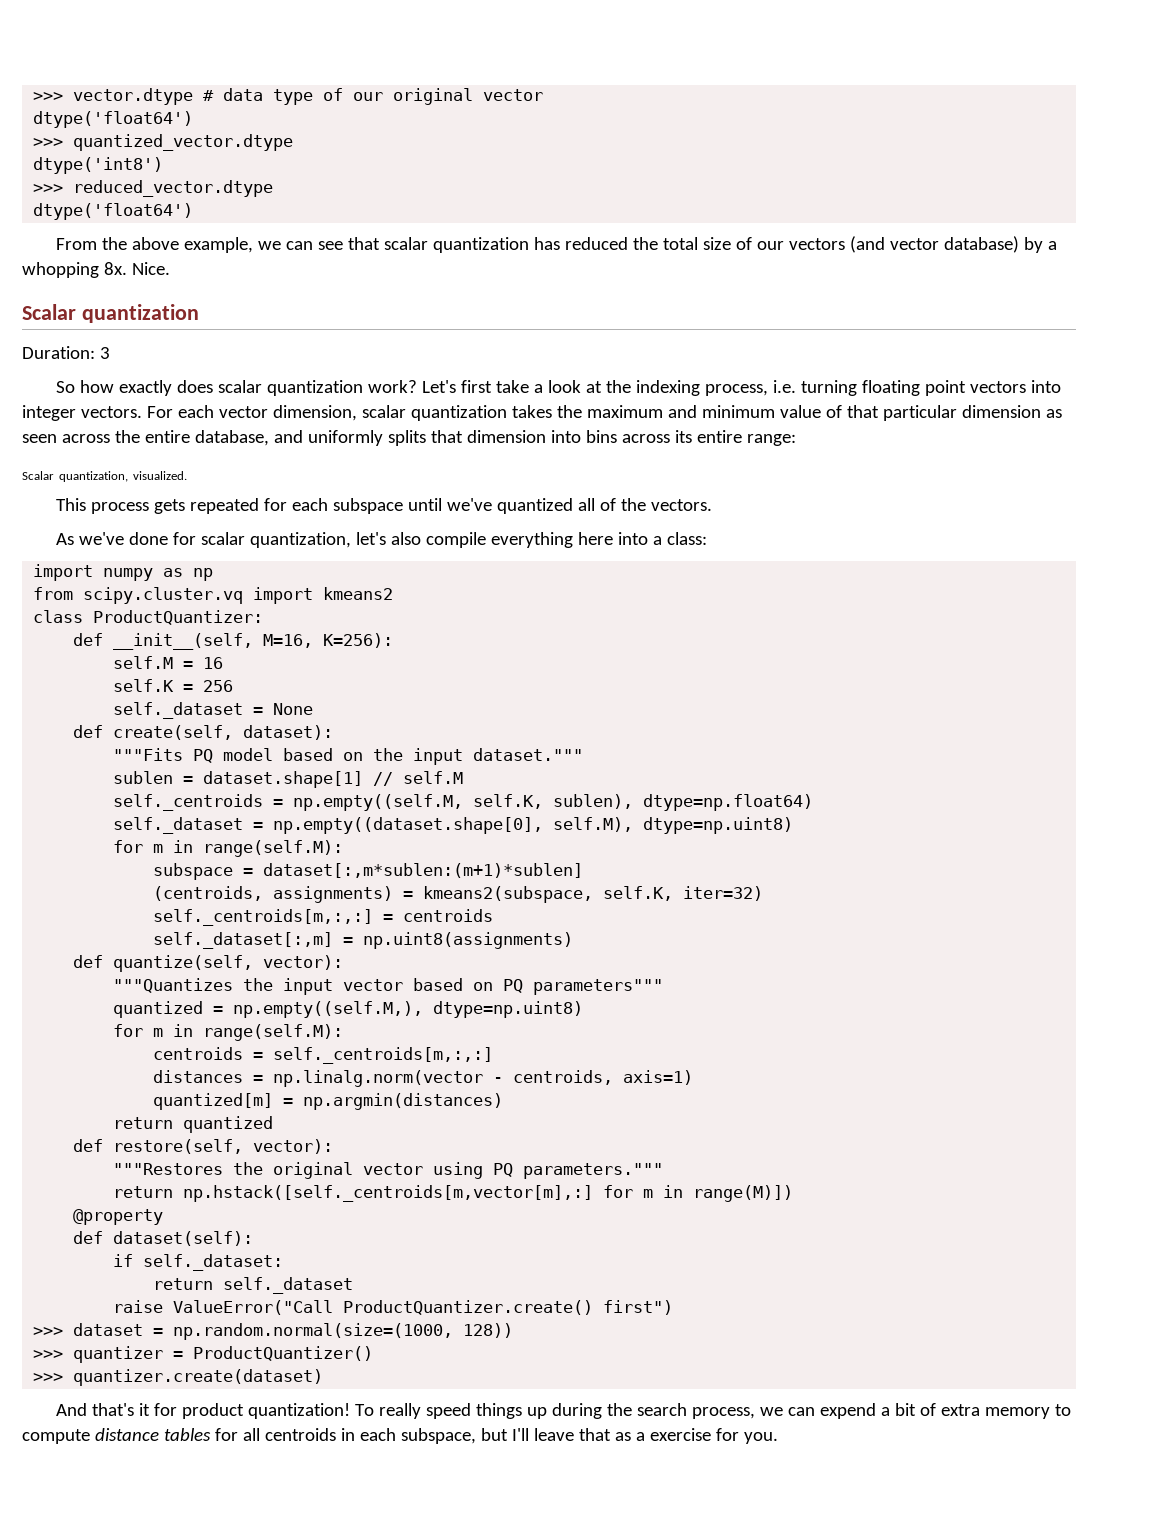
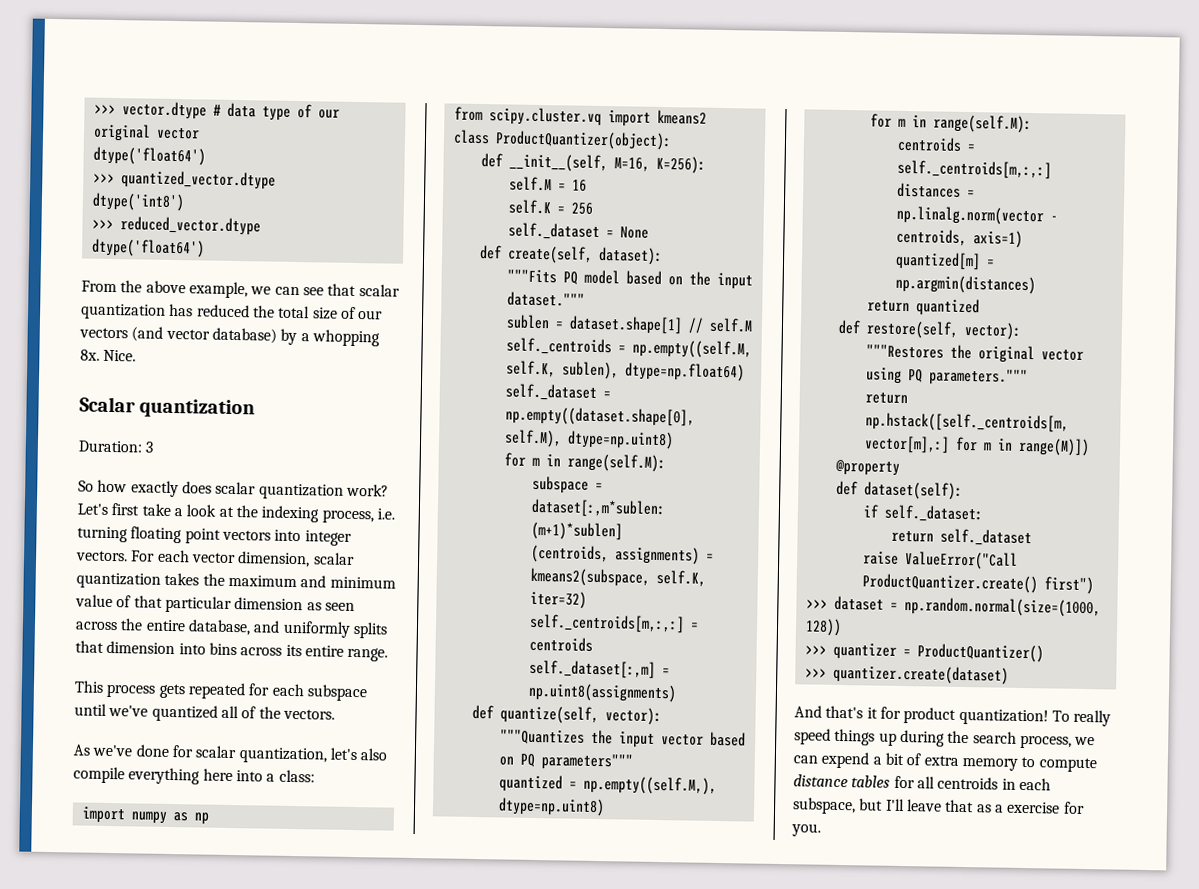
[746,434,796,446] [22,471,187,482] range: // Scalar quantization, visualized. -> [347,647,389,662] range.
[93,610,264,625] ProductQuantizer: -> [494,130,672,151] ProductQuantizer(object):

